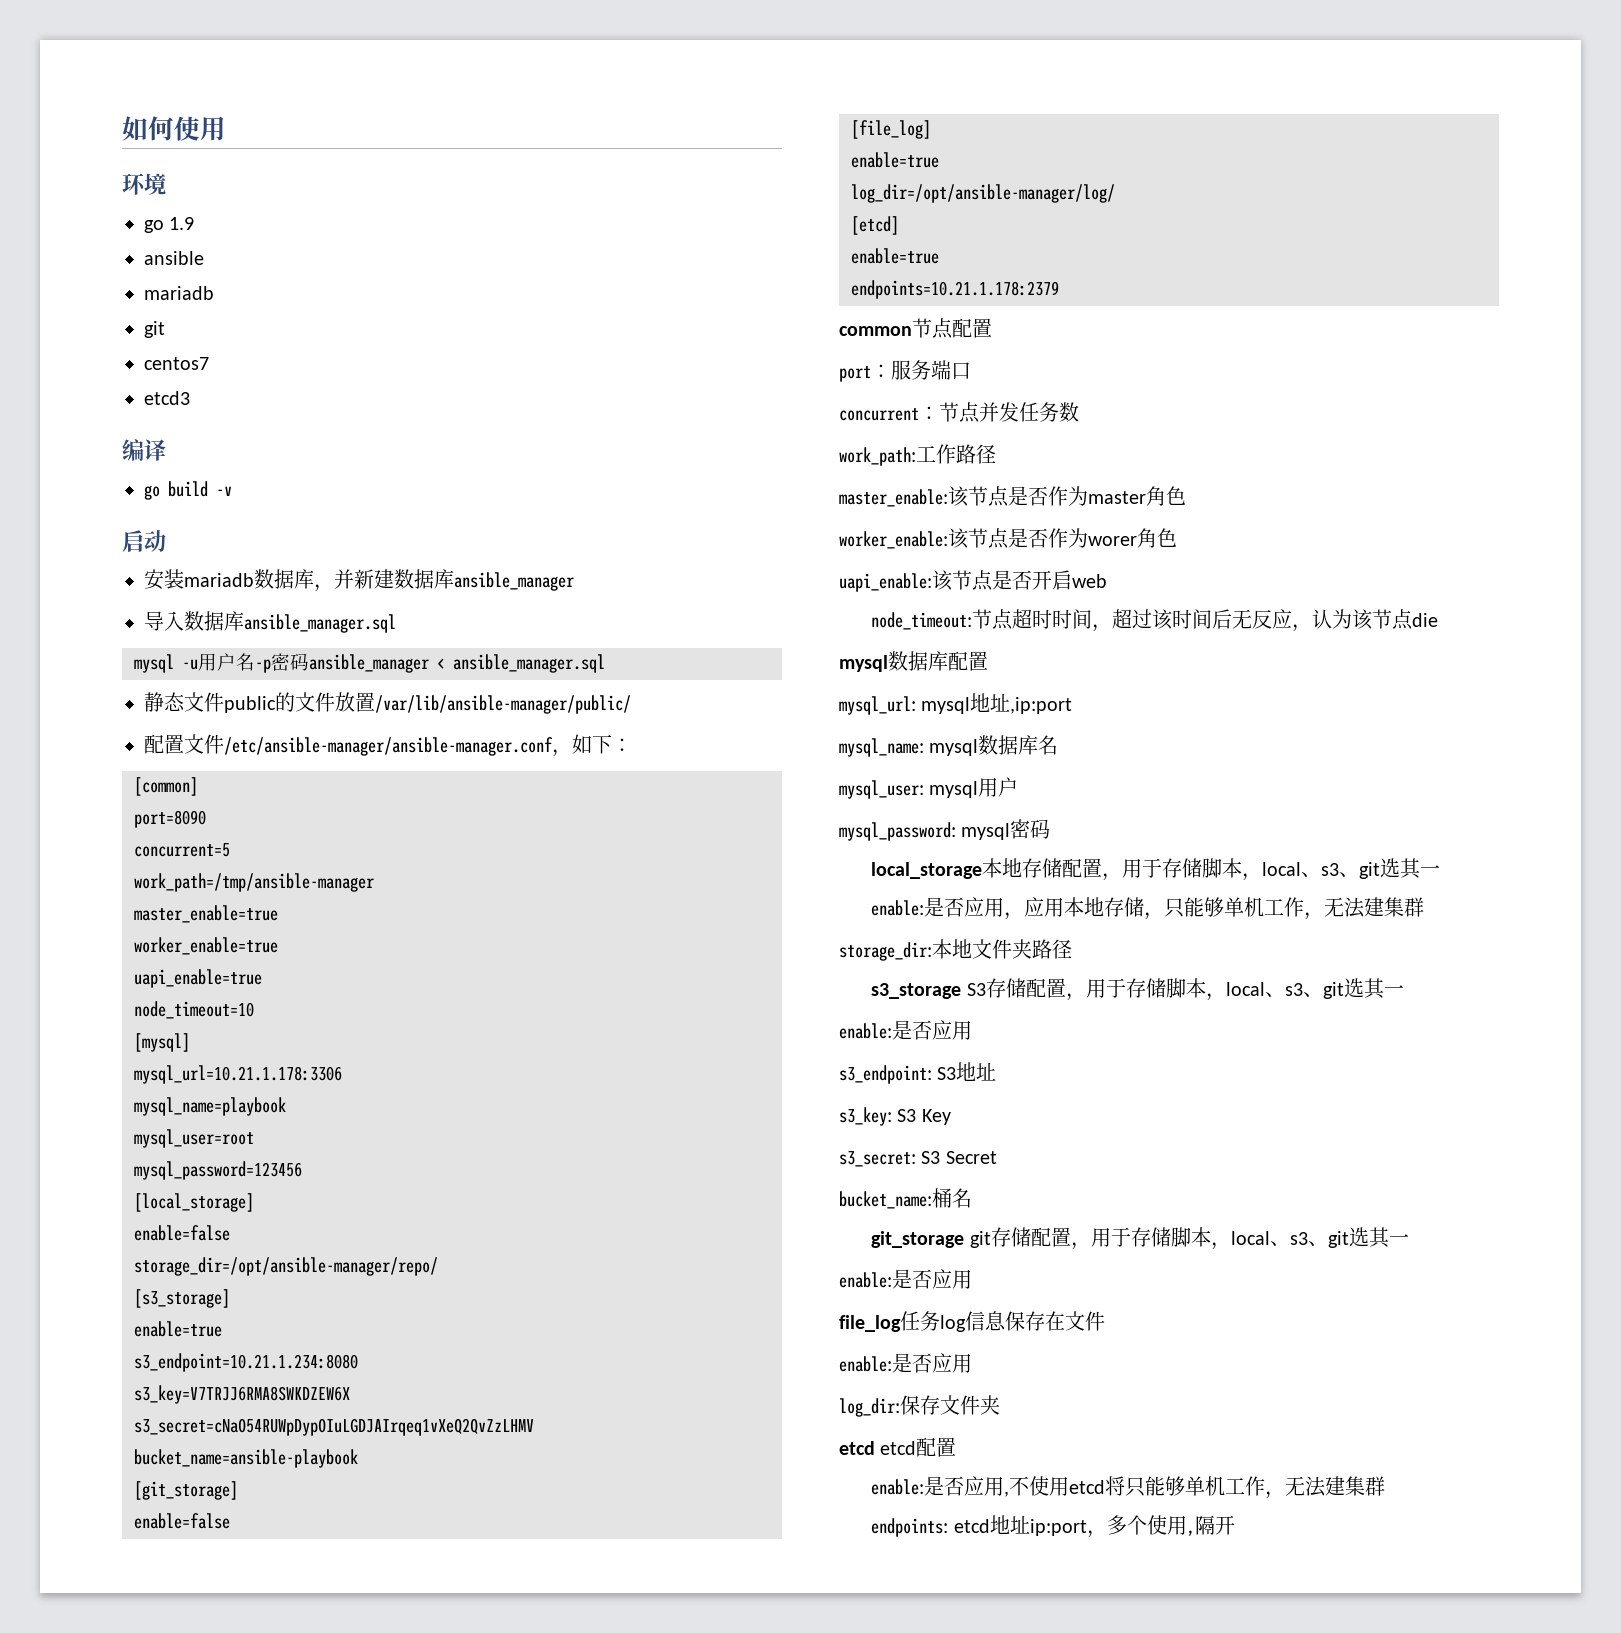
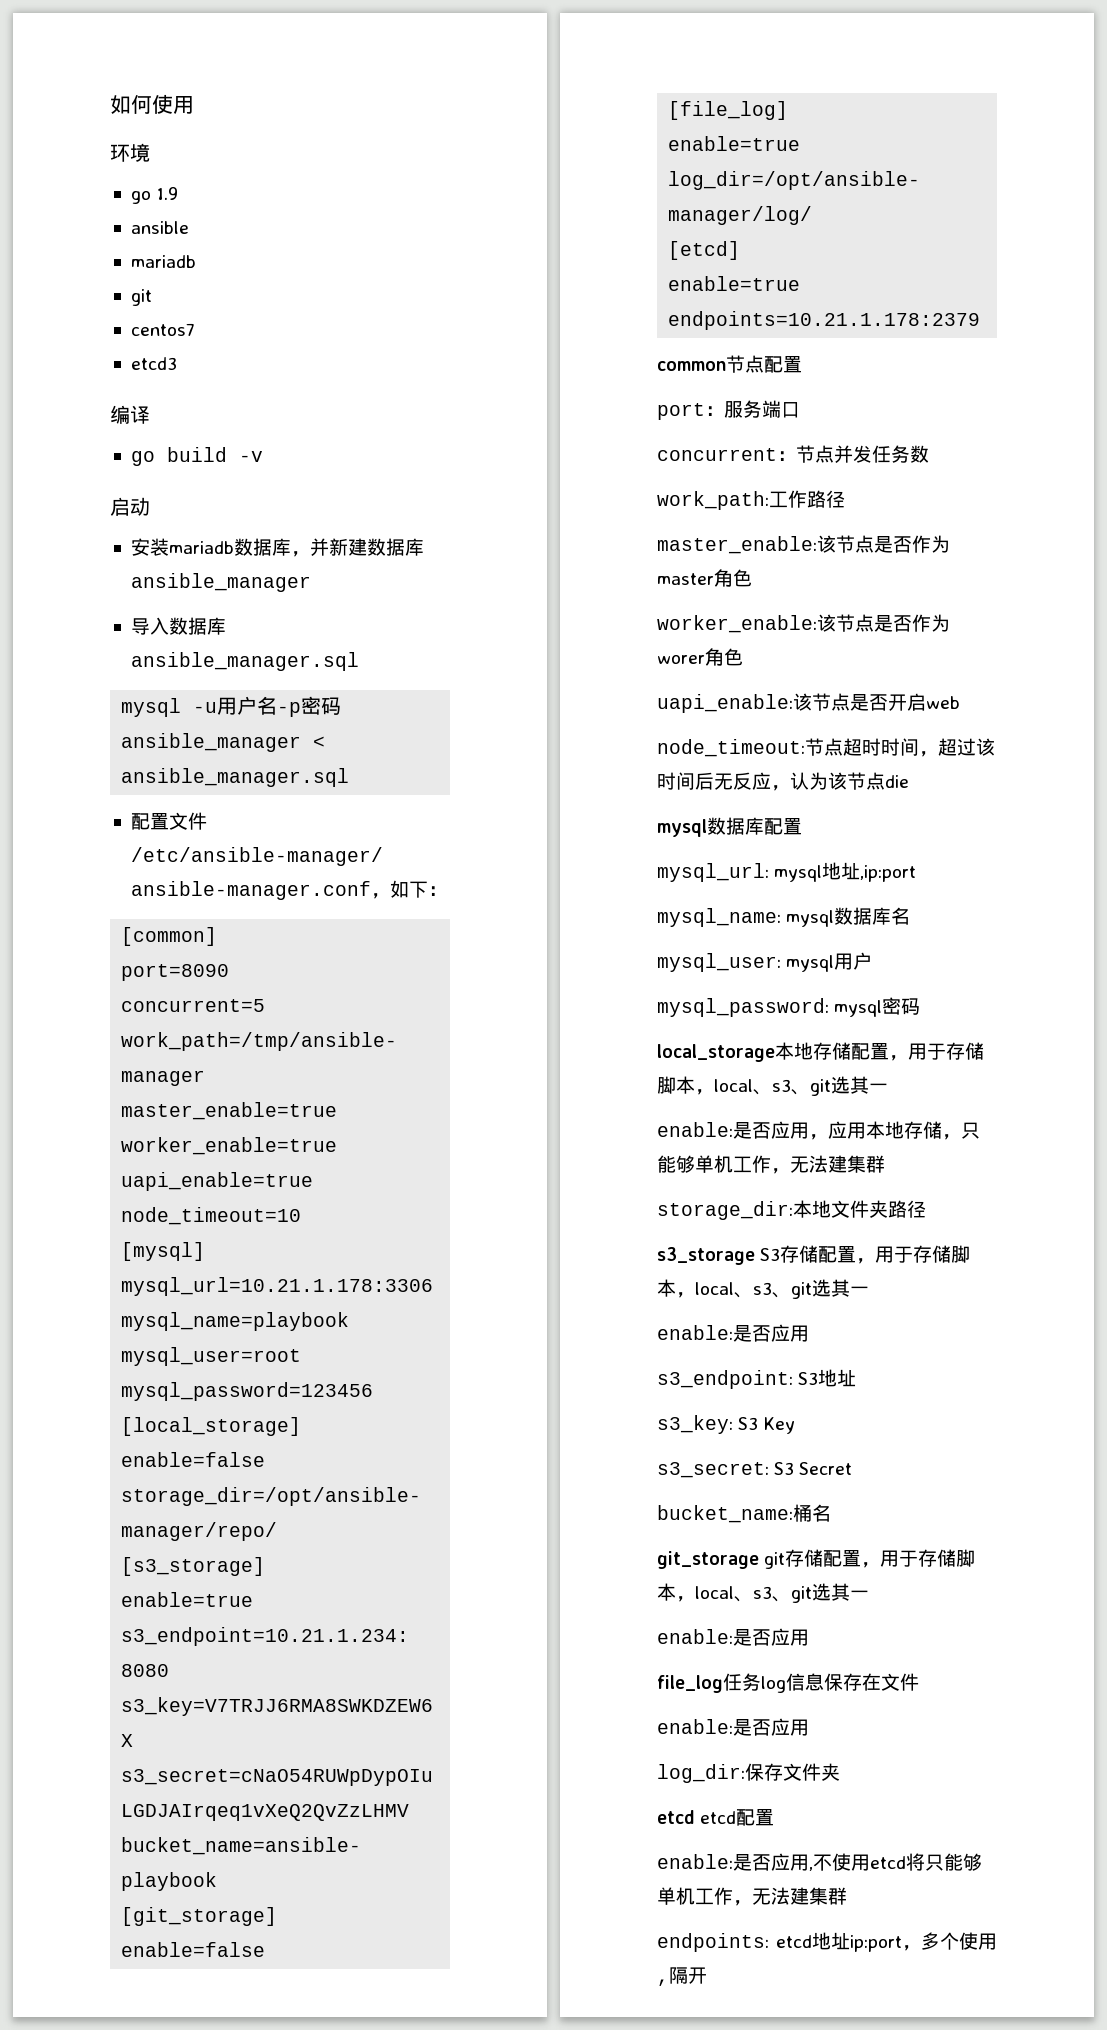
[144,692,631,714] // 静态文件public的文件放置/var/lib/ansible-manager/public/ -> (350, 777) none

